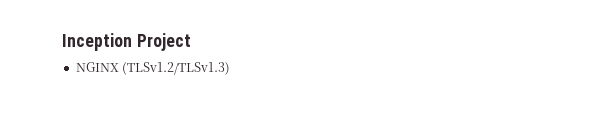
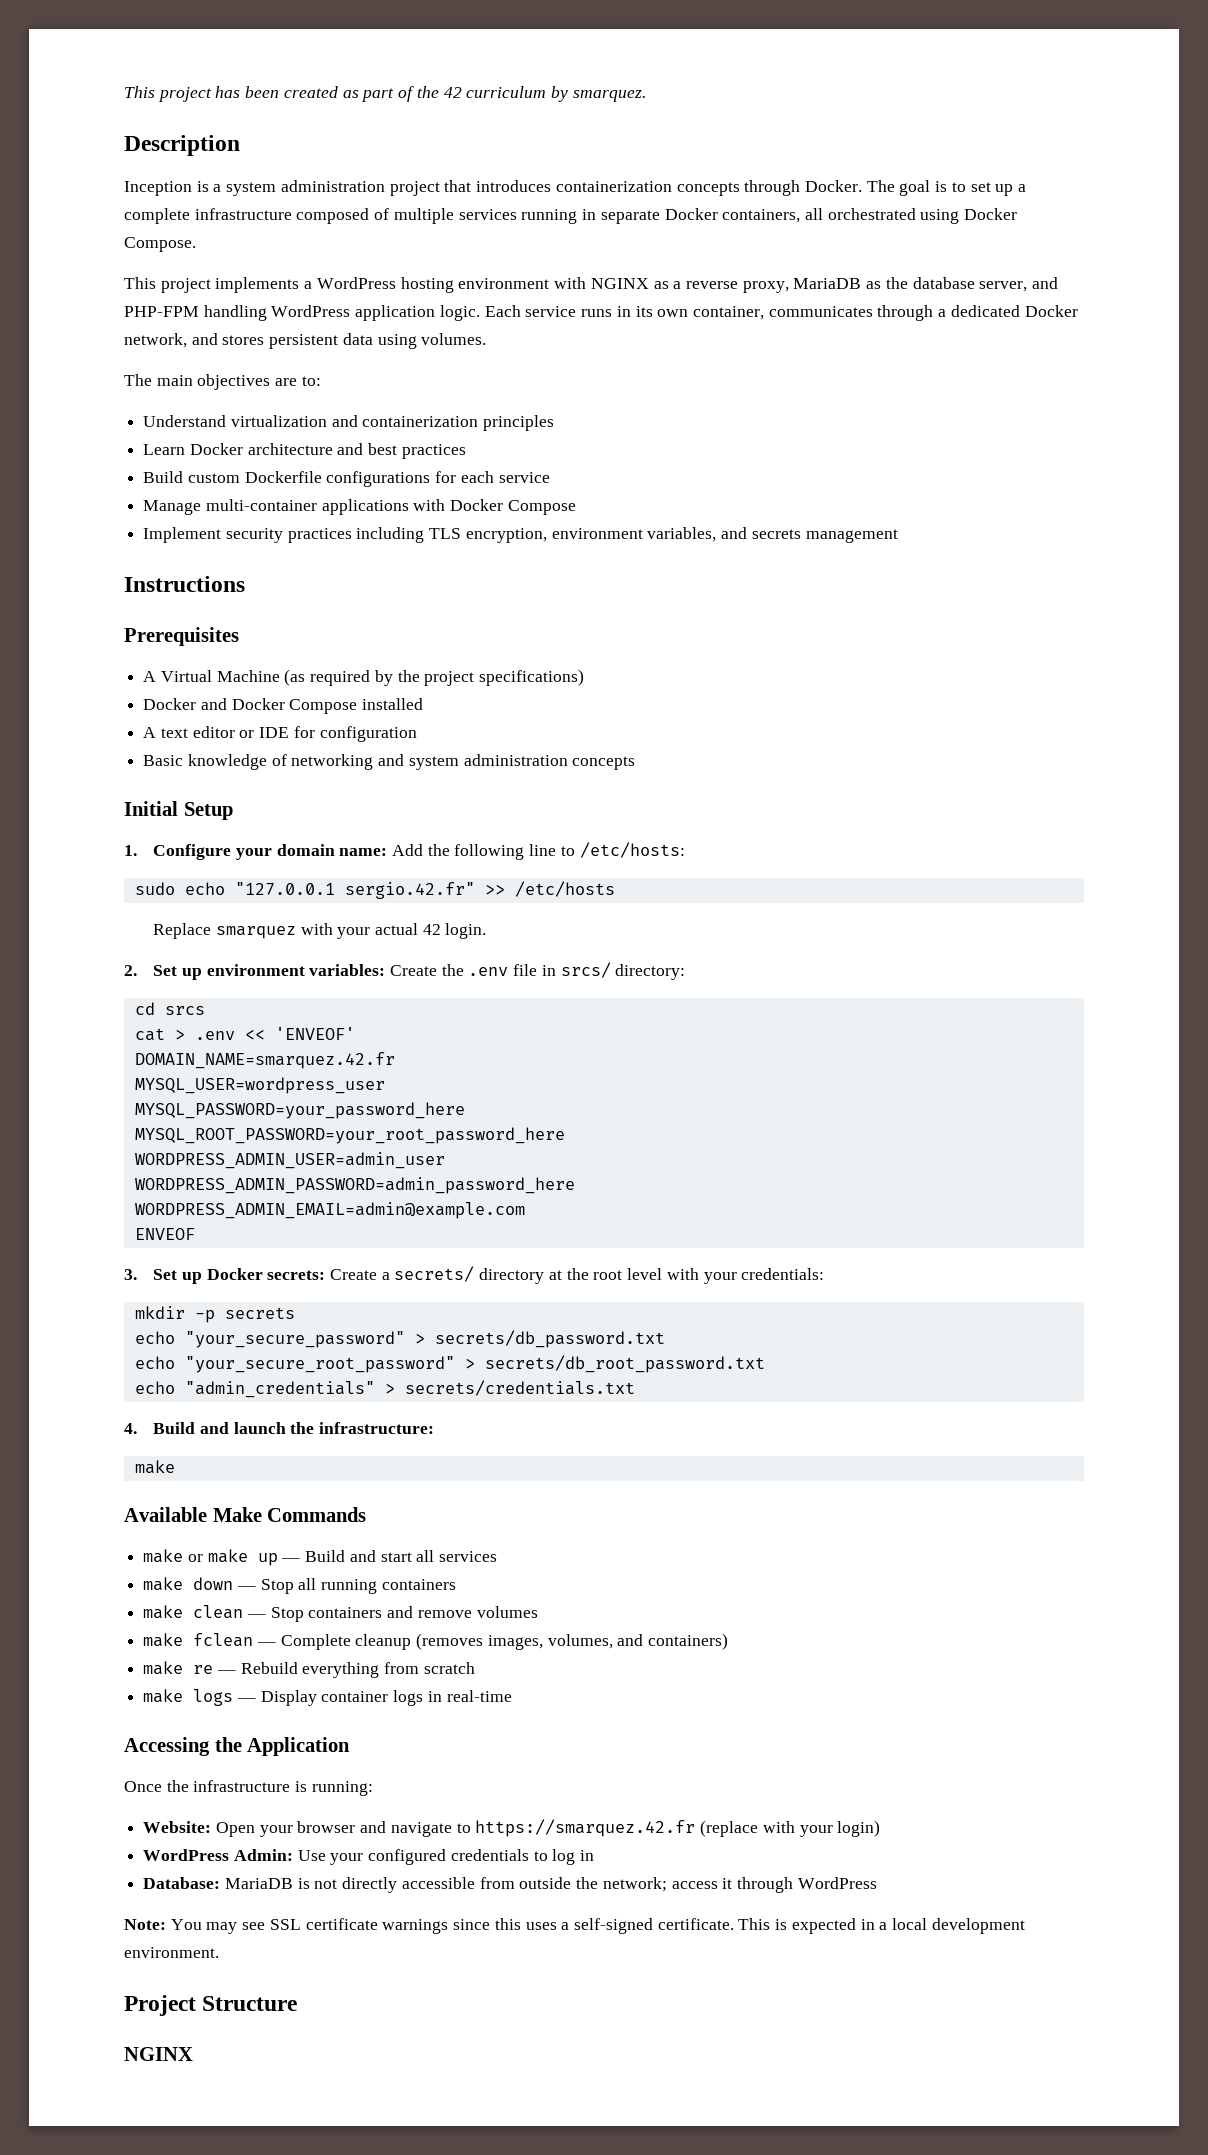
[62,33,132,51] Inception -> [124,86,646,102] [124,135,240,156] [124,180,1027,196] [124,208,1018,224] [124,237,196,252] [124,277,1059,293] [124,305,1078,321] [124,333,487,349] [124,374,321,390] [143,415,555,431] [143,443,466,459] [143,471,550,487] [143,499,576,515] [143,527,898,543] [124,576,245,592] [124,627,239,646] [143,669,585,686] [143,698,424,714] [143,726,417,742] [143,754,636,770] [124,801,233,820] [124,842,685,860] [134,881,615,899] [153,923,487,939] [124,962,686,980] [134,1002,205,1015] [134,1027,355,1041] [134,1052,395,1069] [134,1077,385,1094] [134,1102,465,1119] [134,1127,565,1144] [134,1152,445,1169] [134,1177,575,1194] [134,1202,525,1219] [134,1228,195,1240] [124,1266,825,1284] [134,1306,295,1323] [134,1330,665,1348] [134,1355,765,1373] [134,1380,635,1398] [124,1422,435,1434] [134,1460,175,1474] [124,1507,367,1522] [143,1549,498,1566] [143,1577,456,1594] [143,1605,538,1622] [143,1633,729,1650] [143,1661,475,1678] [143,1689,512,1706] [124,1737,351,1756] [124,1780,373,1796] [143,1819,881,1837] [143,1849,595,1865] [143,1877,877,1893] [124,1918,1025,1934] [124,1947,219,1958] This project has been created as part of the 42 curriculum by smarquez. // Description // Inception is a system administration project that introduces containerization concepts through Docker. The goal is to set up a complete infrastructure composed of multiple services running in separate Docker containers, all orchestrated using Docker Compose. // This project implements a WordPress hosting environment with NGINX as a reverse proxy, MariaDB as the database server, and PHP-FPM handling WordPress application logic. Each service runs in its own container, communicates through a dedicated Docker network, and stores persistent data using volumes. // The main objectives are to: // Understand virtualization and containerization principles // Learn Docker architecture and best practices // Build custom Dockerfile configurations for each service // Manage multi-container applications with Docker Compose // Implement security practices including TLS encryption, environment variables, and secrets management // Instructions // Prerequisites // A Virtual Machine (as required by the project specifications) // Docker and Docker Compose installed // A text editor or IDE for configuration // Basic knowledge of networking and system administration concepts // Initial Setup // 1. Configure your domain name: Add the following line to /etc/hosts: // sudo echo "127.0.0.1 sergio.42.fr" >> /etc/hosts // Replace smarquez with your actual 42 login. // 2. Set up environment variables: Create the .env file in srcs/ directory: // cd srcs // cat > .env << 'ENVEOF' // DOMAIN_NAME=smarquez.42.fr // MYSQL_USER=wordpress_user // MYSQL_PASSWORD=your_password_here // MYSQL_ROOT_PASSWORD=your_root_password_here // WORDPRESS_ADMIN_USER=admin_user // WORDPRESS_ADMIN_PASSWORD=admin_password_here // WORDPRESS_ADMIN_EMAIL=admin@example.com // ENVEOF // 3. Set up Docker secrets: Create a secrets/ directory at the root level with your credentials: // mkdir -p secrets // echo "your_secure_password" > secrets/db_password.txt // echo "your_secure_root_password" > secrets/db_root_password.txt // echo "admin_credentials" > secrets/credentials.txt // 4. Build and launch the infrastructure: // make // Available Make Commands // make or make up — Build and start all services // make down — Stop all running containers // make clean — Stop containers and remove volumes // make fclean — Complete cleanup (removes images, volumes, and containers) // make re — Rebuild everything from scratch // make logs — Display container logs in real-time // Accessing the Application // Once the infrastructure is running: // Website: Open your browser and navigate to https://smarquez.42.fr (replace with your login) // WordPress Admin: Use your configured credentials to log in // Database: MariaDB is not directly accessible from outside the network; access it through WordPress // Note: You may see SSL certificate warnings since this uses a self-signed certificate. This is expected in a local development environment. //
[75,62,231,75] // NGINX (TLSv1.2/TLSv1.3) -> [202,1996,298,2011] [124,2047,193,2061] Structure // NGINX

